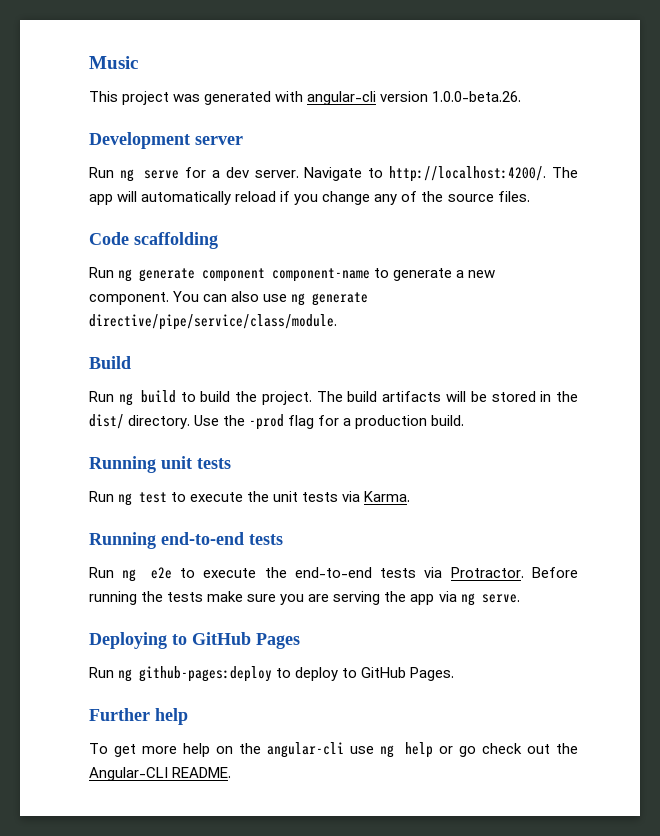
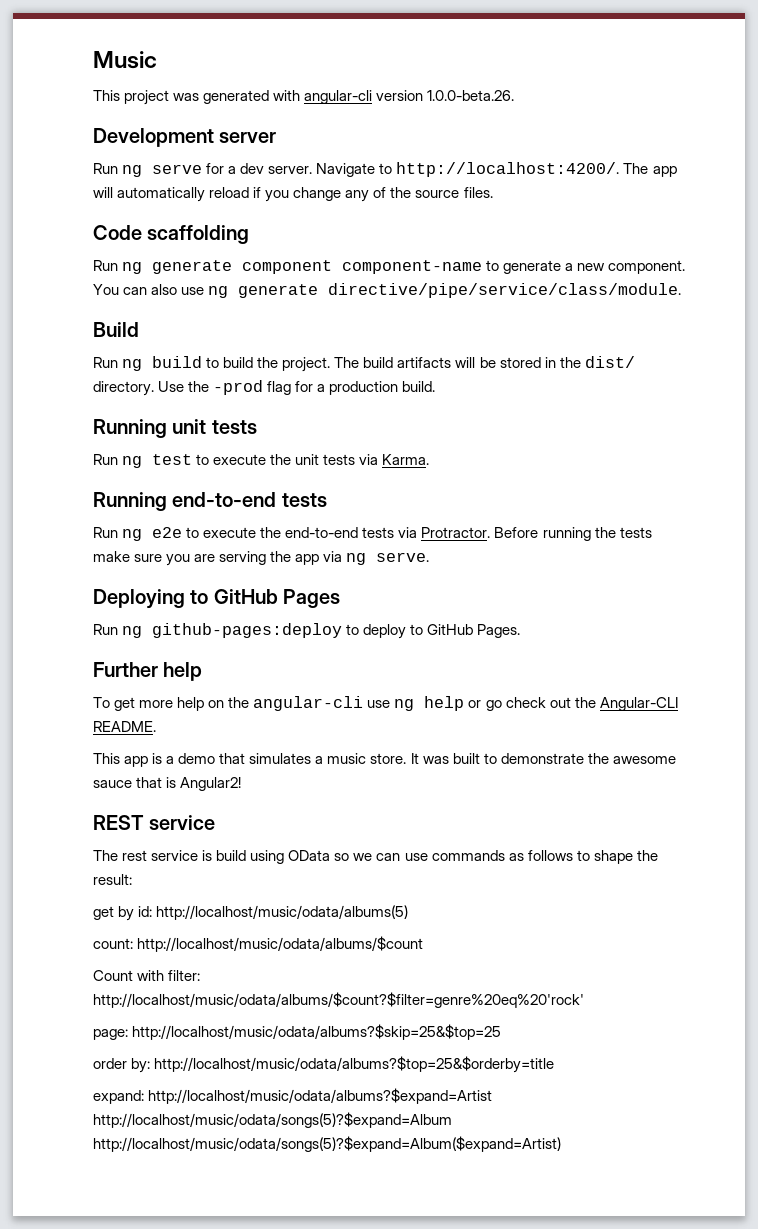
(232, 772) none -> [93,753,676,767] [93,777,242,791] [93,815,216,830] [93,850,658,864] [93,874,132,885] [93,905,409,921] [93,936,424,952] [93,970,201,981] [93,992,584,1008] [93,1024,502,1040] [93,1056,555,1073] [93,1088,493,1104] [93,1112,452,1128] [93,1136,561,1152] // This app is a demo that simulates a music store. It was built to demonstrate the awesome sauce that is Angular2! // REST service // The rest service is build using OData so we can use commands as follows to shape the result: // get by id: http://localhost/music/odata/albums(5) // count: http://localhost/music/odata/albums/$count // Count with filter: http://localhost/music/odata/albums/$count?$filter=genre%20eq%20'rock' // page: http://localhost/music/odata/albums?$skip=25&$top=25 // order by: http://localhost/music/odata/albums?$top=25&$orderby=title // expand: http://localhost/music/odata/albums?$expand=Artist http://localhost/music/odata/songs(5)?$expand=Album http://localhost/music/odata/songs(5)?$expand=Album($expand=Artist)

